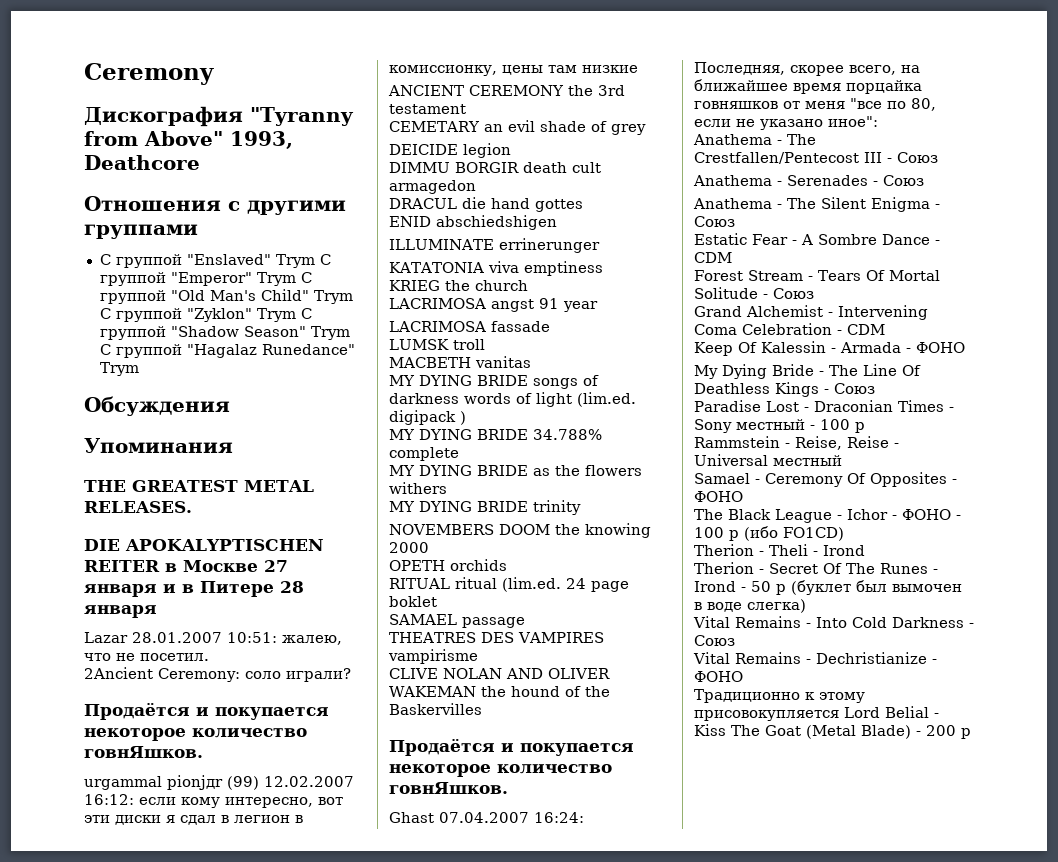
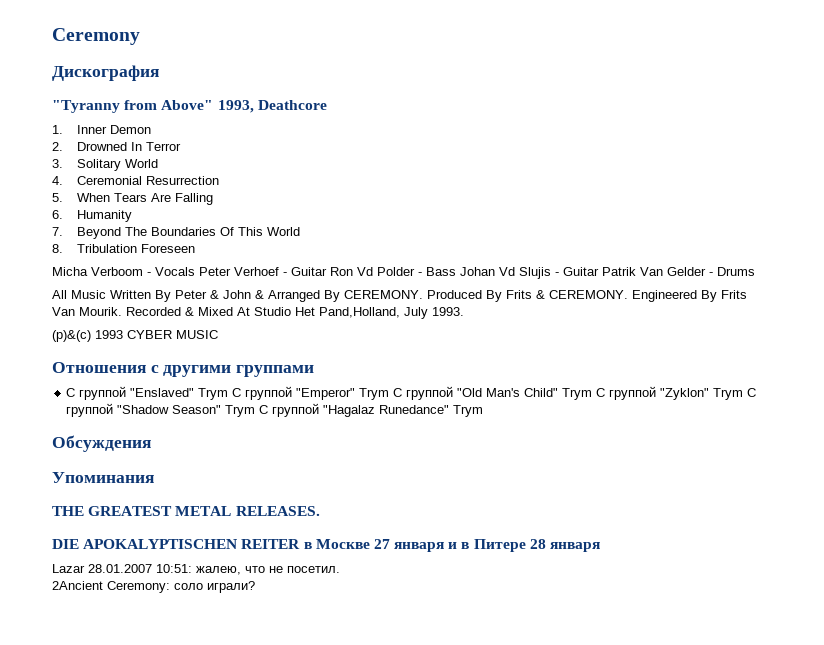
(243, 116) none -> (159, 73) //
(200, 162) none -> [52,125,151,134] [52,142,181,151] [52,159,158,171] [52,176,219,185] [52,193,213,205] [52,210,132,222] [52,227,300,239] [52,244,195,253] [52,267,755,279] [52,290,747,302] [52,307,464,319] [52,330,218,342] // 1. Inner Demon // 2. Drowned In Terror // 3. Solitary World // 4. Ceremonial Resurrection // 5. When Tears Are Falling // 6. Humanity // 7. Beyond The Boundaries Of This World // 8. Tribulation Foreseen // Micha Verboom - Vocals Peter Verhoef - Guitar Ron Vd Polder - Bass Johan Vd Slujis - Guitar Patrik Van Gelder - Drums // All Music Written By Peter & John & Arranged By CEREMONY. Produced By Frits & CEREMONY. Engineered By Frits Van Mourik. Recorded & Mixed At Studio Het Pand,Holland, July 1993. // (p)&(c) 1993 CYBER MUSIC
[84,703,329,720] [84,728,307,741] [84,746,203,758] [84,775,354,790] [84,794,343,808] [84,815,303,825] [389,65,638,76] [388,85,625,96] [389,104,466,114] [389,120,646,135] [389,143,511,158] [389,162,601,173] [389,180,476,194] [389,197,583,212] [389,215,557,230] [389,238,600,253] [389,261,603,276] [389,280,528,291] [389,298,598,312] [389,321,550,332] [389,339,485,350] [389,356,531,368] [389,375,599,389] [389,392,636,407] [389,410,466,425] [389,429,602,440] [389,447,459,461] [389,465,642,476] [389,482,447,494] [389,500,581,515] [389,523,651,538] [389,542,429,553] [389,559,507,571] [389,577,629,592] [389,596,437,607] [389,614,525,628] [389,632,604,643] [388,649,478,664] [389,668,610,679] [389,686,610,697] [389,703,482,715] [389,739,634,756] [389,764,612,777] [389,782,508,794] [389,812,584,823] [694,62,920,76] [694,79,922,94] [694,98,936,111] [694,116,878,130] [693,134,816,145] [694,152,938,164] [693,175,924,186] [693,197,940,212] [694,216,735,227] [694,233,940,245] [694,252,732,263] [694,270,940,281] [694,287,814,299] [694,305,928,320] [694,323,885,335] [694,341,965,356] [694,364,921,379] [694,382,875,397] [694,400,954,412] [694,419,865,433] [694,436,899,450] [694,454,842,466] [694,472,957,487] [694,491,743,502] [694,509,961,523] [694,526,844,541] [694,544,865,556] [694,562,938,574] [694,580,962,595] [694,599,806,613] [693,616,974,628] [694,635,735,646] [693,652,937,664] [694,671,743,682] [694,689,865,703] [694,706,939,721] [694,724,971,739] // Продаётся и покупается некоторое количество говнЯшков. // urgammal pionjдr (99) 12.02.2007 16:12: если кому интересно, вот эти диски я сдал в легион в комиссионку, цены там низкие // ANCIENT CEREMONY the 3rd testament // CEMETARY an evil shade of grey // DEICIDE legion // DIMMU BORGIR death cult armagedon // DRACUL die hand gottes // ENID abschiedshigen // ILLUMINATE errinerunger // KATATONIA viva emptiness // KRIEG the church // LACRIMOSA angst 91 year // LACRIMOSA fassade // LUMSK troll // MACBETH vanitas // MY DYING BRIDE songs of darkness words of light (lim.ed. digipack ) // MY DYING BRIDE 34.788% complete // MY DYING BRIDE as the flowers withers // MY DYING BRIDE trinity // NOVEMBERS DOOM the knowing 2000 // OPETH orchids // RITUAL ritual (lim.ed. 24 page boklet // SAMAEL passage // THEATRES DES VAMPIRES vampirisme // CLIVE NOLAN AND OLIVER WAKEMAN the hound of the Baskervilles // Продаётся и покупается некоторое количество говнЯшков. // Ghast 07.04.2007 16:24: Последняя, скорее всего, на ближайшее время порцайка говняшков от меня "все по 80, если не указано иное": // Anathema - The Crestfallen/Pentecost III - Союз // Anathema - Serenades - Союз // Anathema - The Silent Enigma - Союз // Estatic Fear - A Sombre Dance - CDM // Forest Stream - Tears Of Mortal Solitude - Союз // Grand Alchemist - Intervening Coma Celebration - CDM // Keep Of Kalessin - Armada - ФОНО // My Dying Bride - The Line Of Deathless Kings - Союз // Paradise Lost - Draconian Times - Sony местный - 100 р // Rammstein - Reise, Reise - Universal местный // Samael - Ceremony Of Opposites - ФОНО // The Black League - Ichor - ФОНО - 100 р (ибо FO1CD) // Therion - Theli - Irond // Therion - Secret Of The Runes - Irond - 50 р (буклет был вымочен в воде слегка) // Vital Remains - Into Cold Darkness - Союз // Vital Remains - Dechristianize - ФОНО // Традиционно к этому присовокупляется Lord Belial - Kiss The Goat (Metal Blade) - 200 р -> (255, 587) none

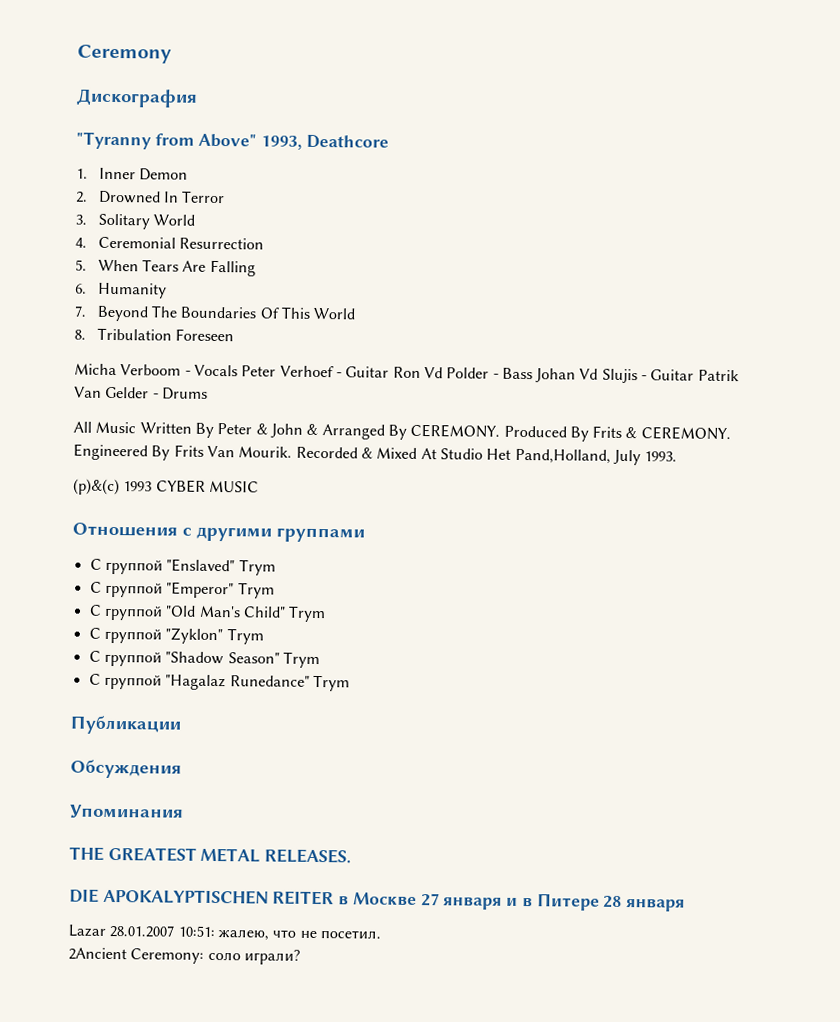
(229, 394) none -> (276, 567) //
(390, 394) none -> (275, 590) //
(593, 394) none -> (327, 614) //
(744, 394) none -> (264, 636) //
(256, 411) none -> (320, 660) //
(484, 411) none -> [70,715,181,735] // Публикации

